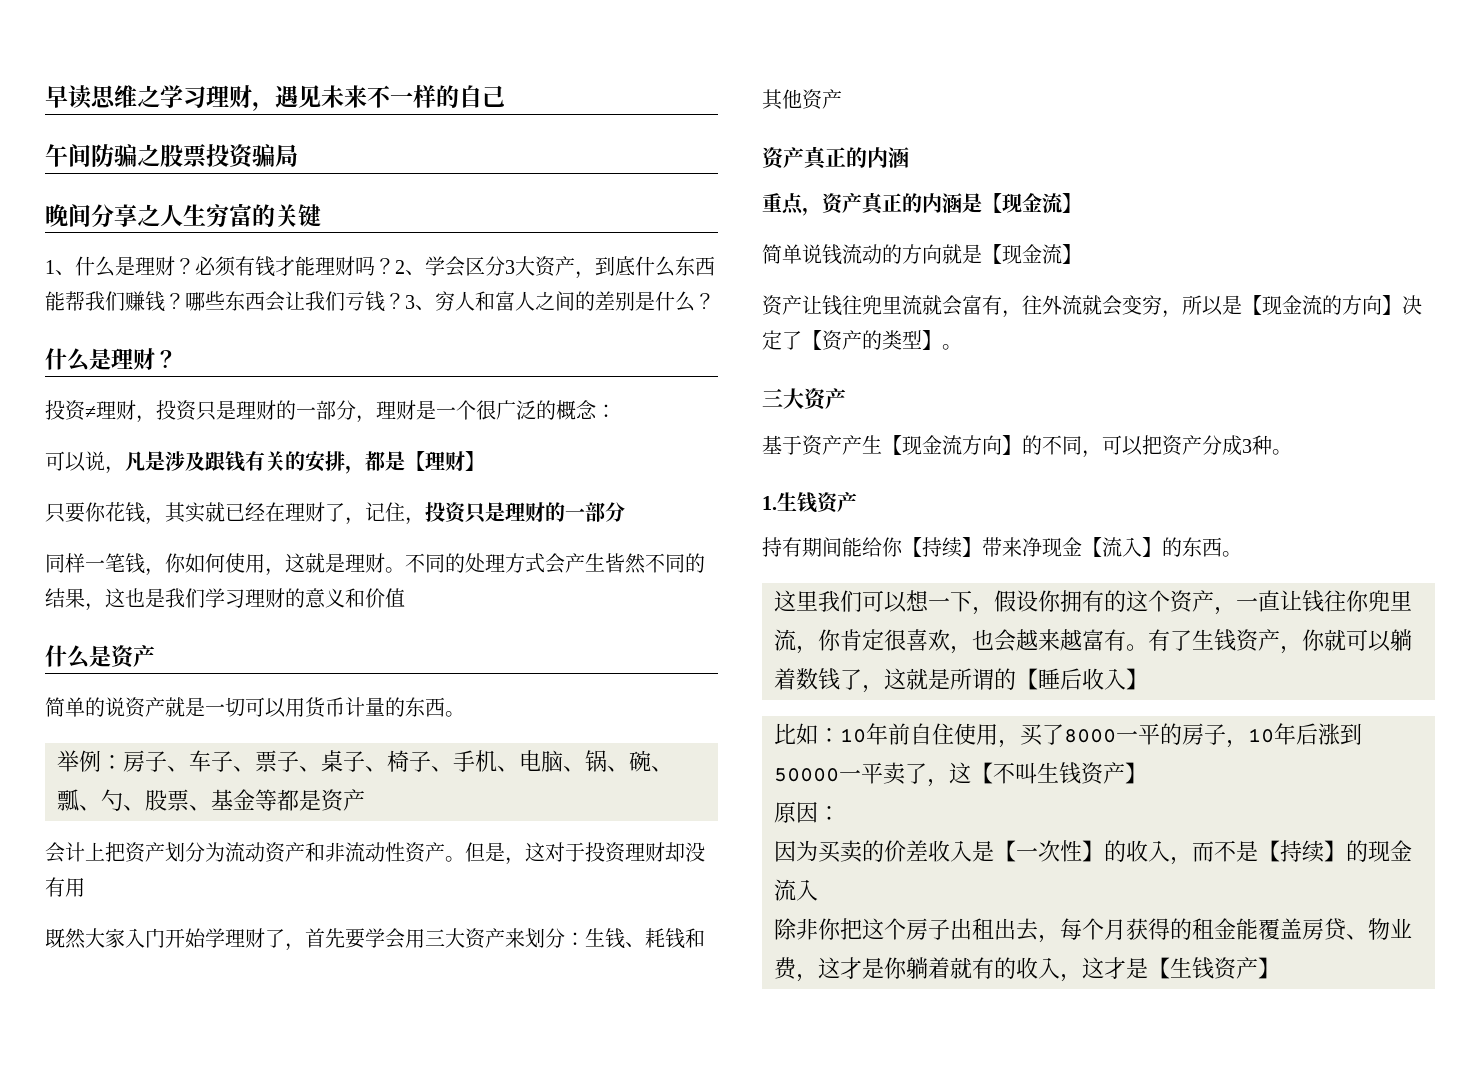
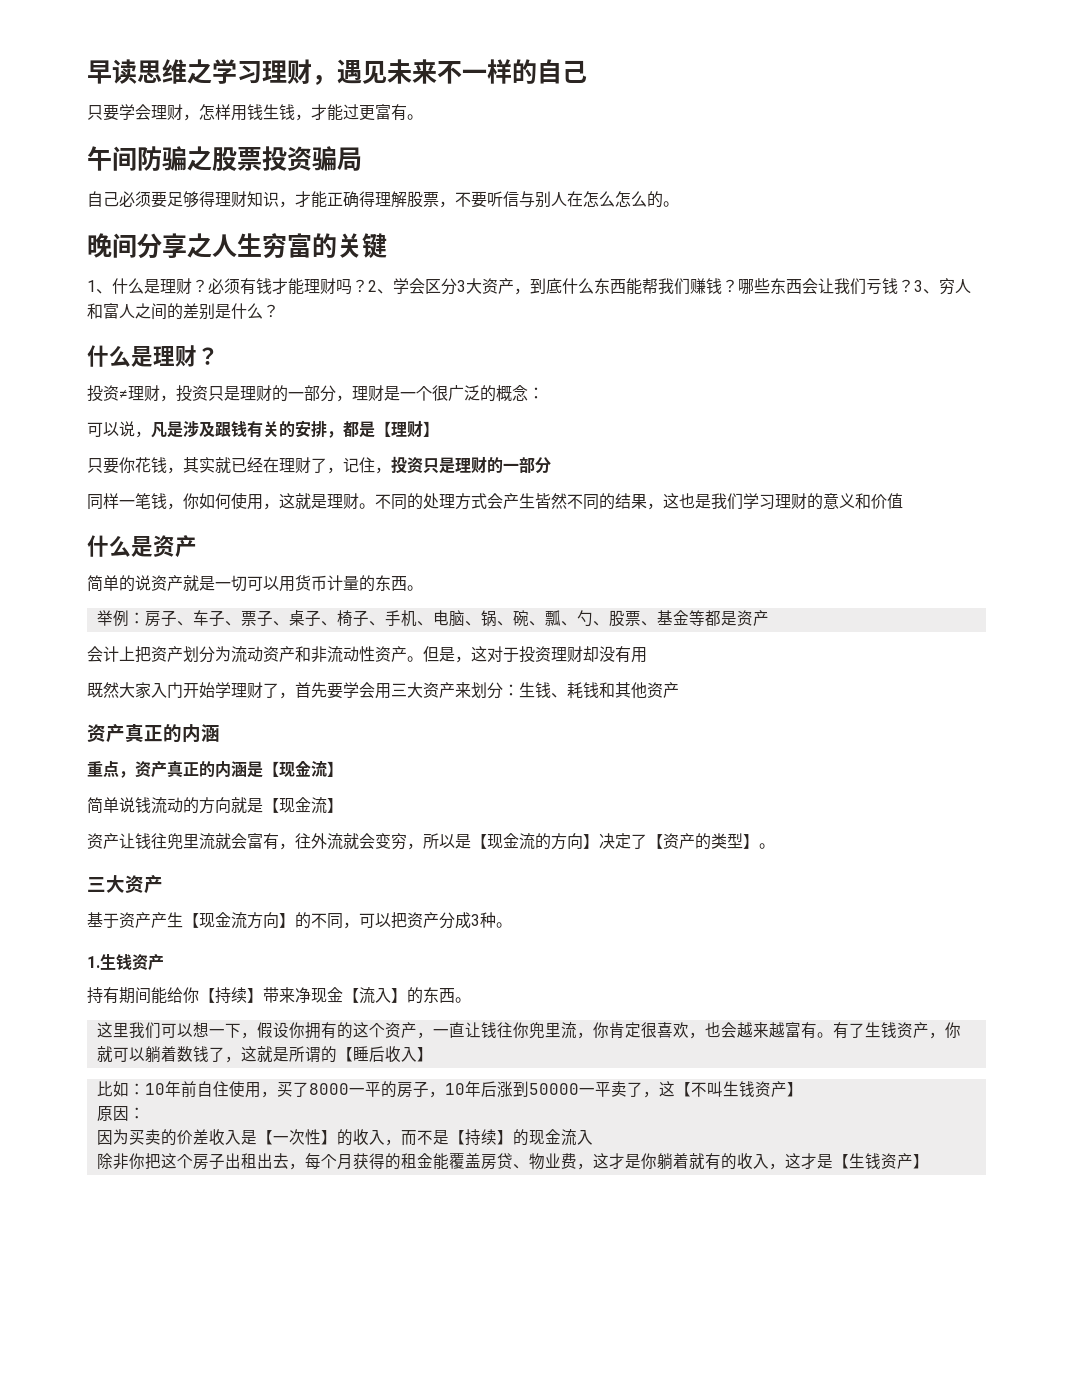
(505, 96) none -> [87,104,423,121] // 只要学会理财，怎样用钱生钱，才能过更富有。
(298, 155) none -> [87,191,679,208] // 自己必须要足够得理财知识，才能正确得理解股票，不要听信与别人在怎么怎么的。

